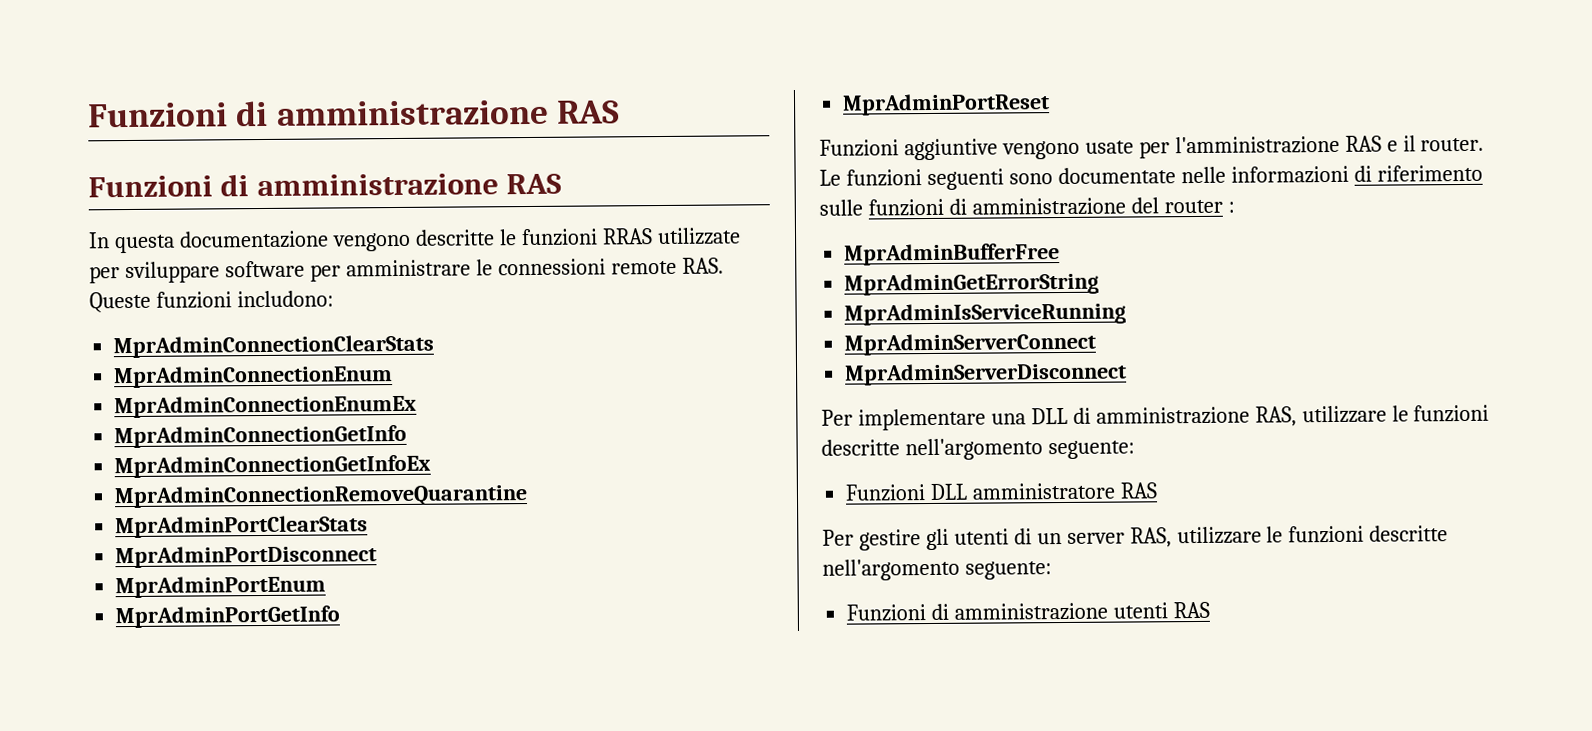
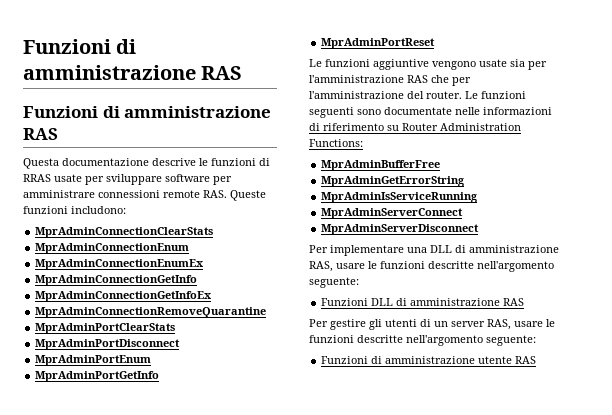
[88,227,741,254] In questa documentazione vengono descritte le funzioni RRAS utilizzate -> [23,158,270,169] [23,174,82,182] Questa documentazione descrive le funzioni di RRAS usate
[475,259,493,276] le -> (95, 194) none
[819,139,899,157] Funzioni -> [309,59,370,67] Le funzioni
(1134, 147) none -> [510,59,525,67] sia
[1386,135,1416,152] e il -> [431,75,471,86] [309,91,424,99] che per l'amministrazione del
[819,197,1235,217] sulle funzioni di amministrazione del router : -> [387,123,521,131] [309,139,363,147] su Router Administration Functions:
[1301,405,1387,424] utilizzare -> [336,263,365,269] usare
[972,482,1117,500] amministratore -> [396,298,501,306] di amministrazione
[1176,526,1262,545] utilizzare -> [514,321,543,327] usare
[1113,602,1169,619] utenti -> [478,356,513,364] utente

